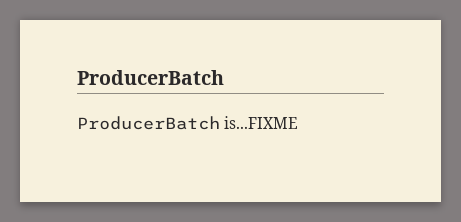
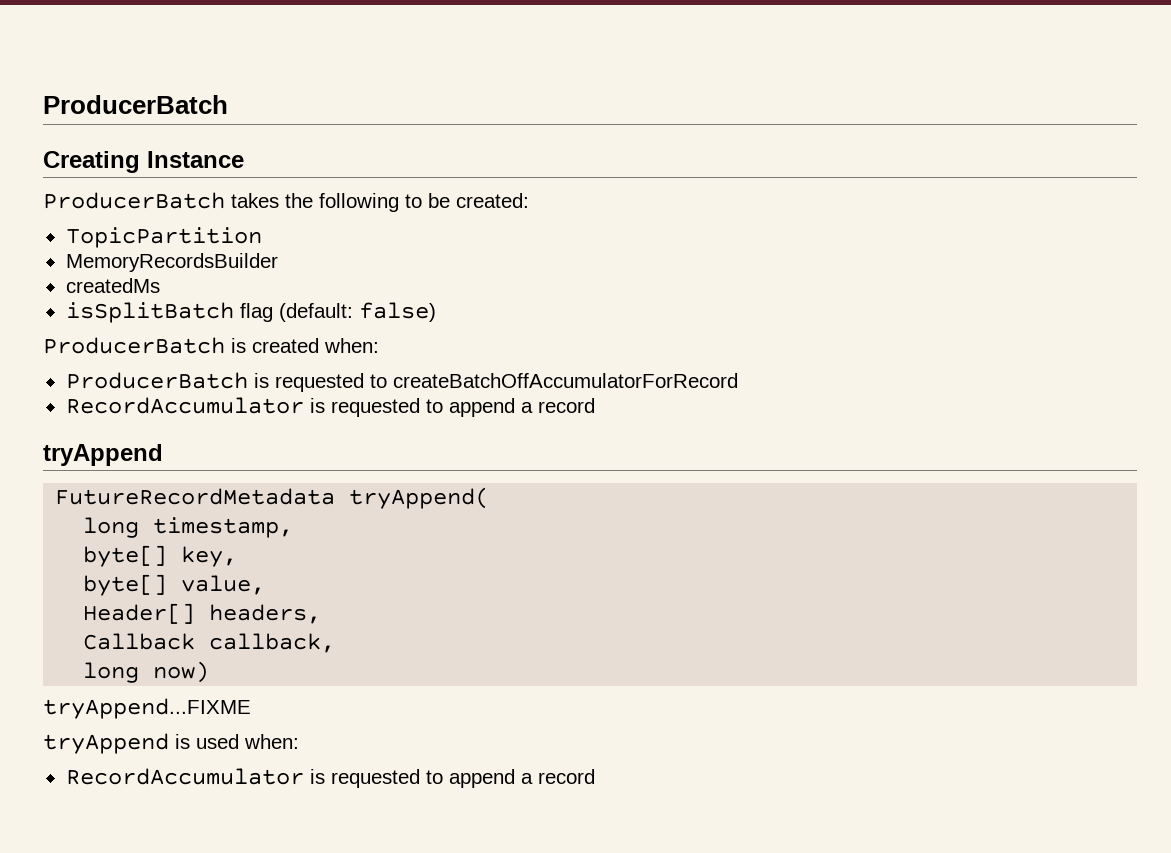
[77,70,224,85] [77,116,299,130] ProducerBatch // ProducerBatch is...FIXME -> [43,95,228,114] [43,151,244,173] [43,192,529,212] [65,227,262,248] [65,253,278,272] [65,278,160,293] [65,302,436,323] [43,337,379,354] [65,372,738,392] [65,397,595,417] [43,444,163,466] [55,487,490,509] [83,517,294,538] [83,545,238,567] [83,574,266,596] [83,603,322,624] [83,633,336,653] [83,661,210,683] [43,698,251,719] [43,733,299,754] [65,768,595,788] ProducerBatch // Creating Instance // ProducerBatch takes the following to be created: // TopicPartition // MemoryRecordsBuilder // createdMs // isSplitBatch flag (default: false) // ProducerBatch is created when: // ProducerBatch is requested to createBatchOffAccumulatorForRecord // RecordAccumulator is requested to append a record // tryAppend // FutureRecordMetadata tryAppend( // long timestamp, // byte[] key, // byte[] value, // Header[] headers, // Callback callback, // long now) // tryAppend...FIXME // tryAppend is used when: // RecordAccumulator is requested to append a record

